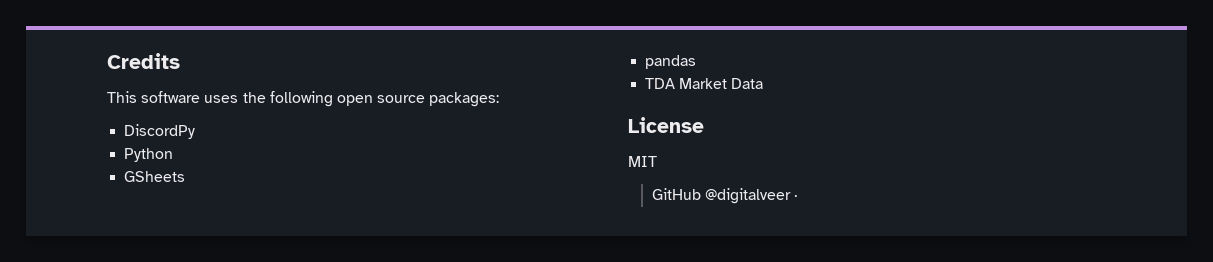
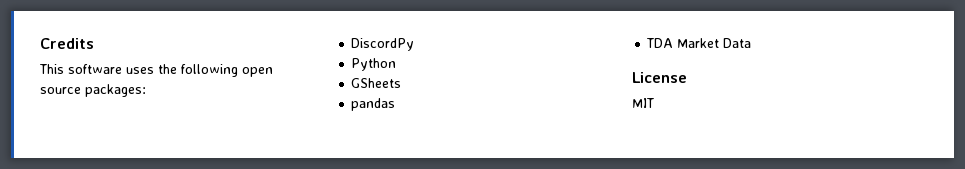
[651,188,799,204] // GitHub @digitalveer · -> (654, 103) none

